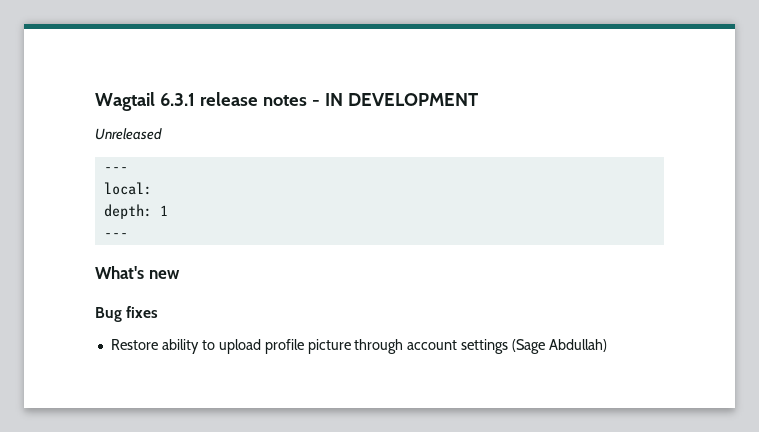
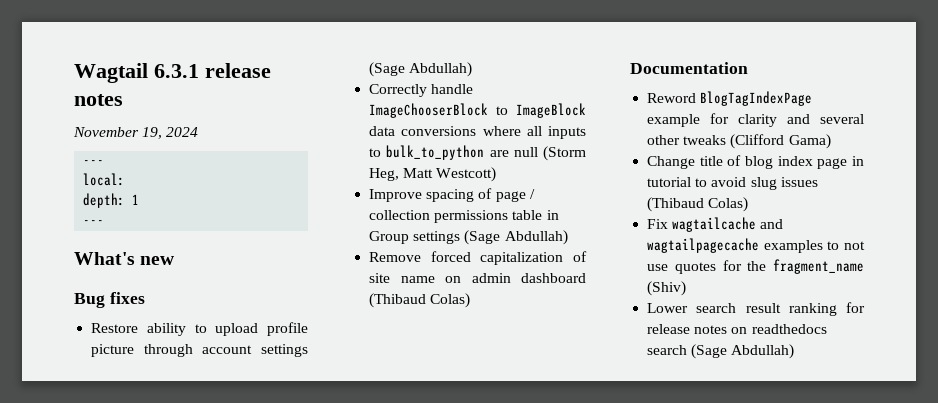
[311,93,478,106] [95,128,162,140] - IN DEVELOPMENT // Unreleased -> [73,127,199,139] // November 19, 2024
(608, 345) none -> [369,84,474,97] [369,103,586,118] [369,126,586,139] [369,145,586,161] [369,167,497,182] [369,188,535,202] [369,210,559,223] [369,230,568,245] [369,251,587,265] [369,273,586,283] [369,293,471,308] [630,62,748,74] [647,91,813,106] [647,113,864,127] [647,134,831,149] [647,155,864,169] [647,177,818,190] [647,197,749,212] [647,217,784,232] [647,238,865,253] [647,259,864,274] [647,281,687,296] [647,302,865,316] [647,324,827,334] [647,344,795,359] // Correctly handle ImageChooserBlock to ImageBlock data conversions where all inputs to bulk_to_python are null (Storm Heg, Matt Westcott) // Improve spacing of page / collection permissions table in Group settings (Sage Abdullah) // Remove forced capitalization of site name on admin dashboard (Thibaud Colas) // Documentation // Reword BlogTagIndexPage example for clarity and several other tweaks (Clifford Gama) // Change title of blog index page in tutorial to avoid slug issues (Thibaud Colas) // Fix wagtailcache and wagtailpagecache examples to not use quotes for the fragment_name (Shiv) // Lower search result ranking for release notes on readthedocs search (Sage Abdullah)

